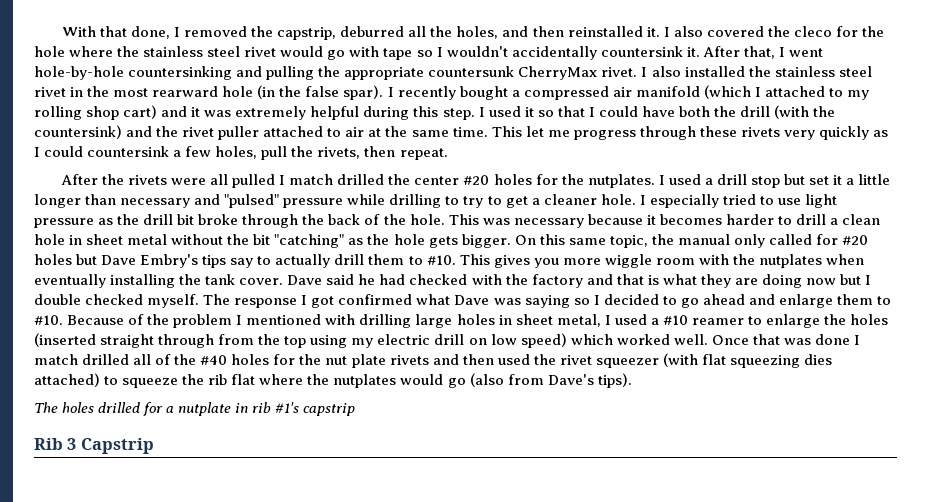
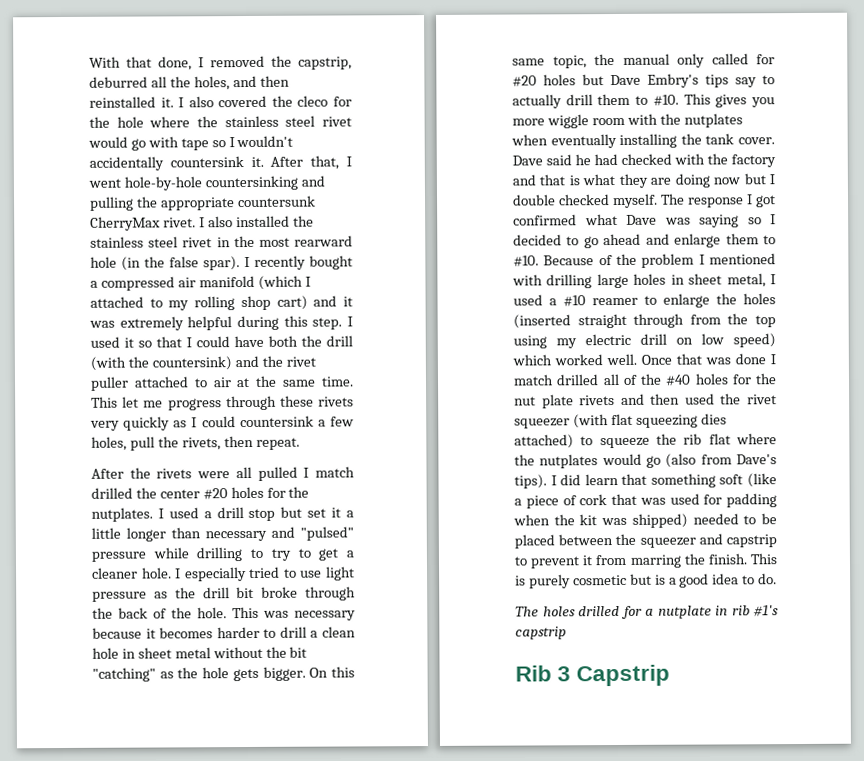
(632, 380) none -> [550,473,777,488] [514,493,777,509] [513,513,777,528] [514,533,777,549] [514,553,777,569] [515,573,778,589] I did learn that something soft (like a piece of cork that was used for padding when the kit was shipped) needed to be placed between the squeezer and capstrip to prevent it from marring the finish. This is purely cosmetic but is a good idea to do.

